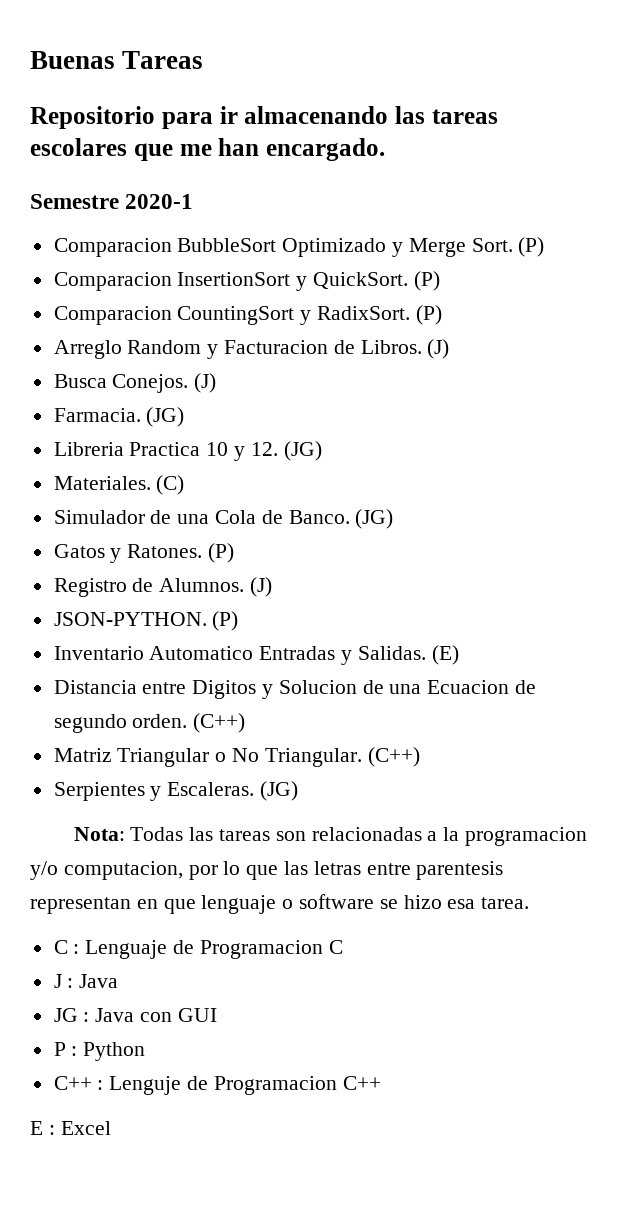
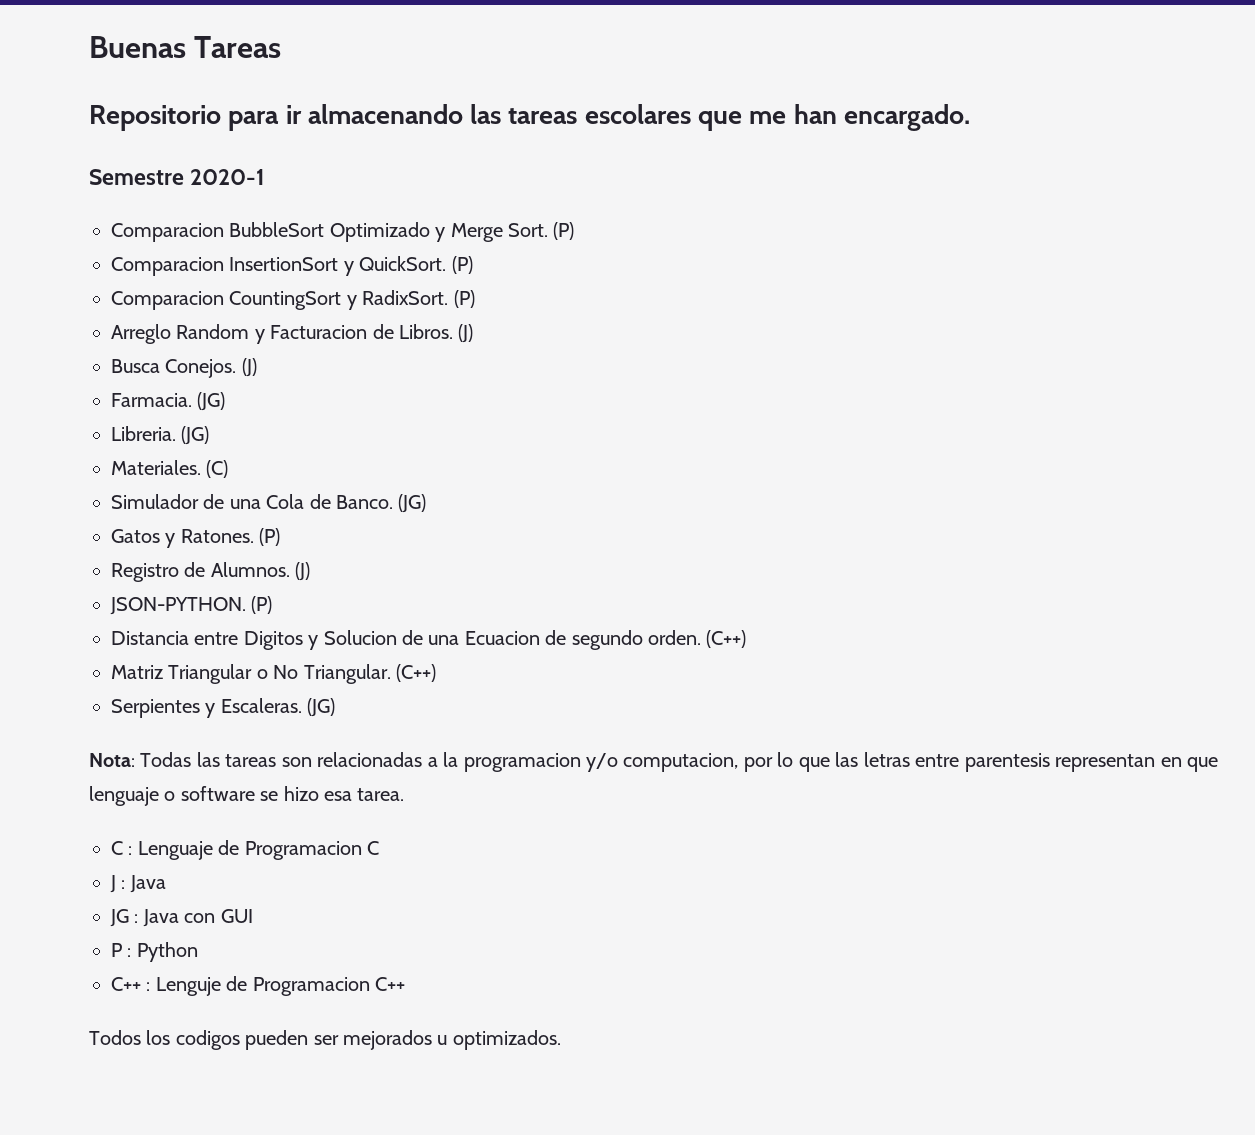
[53,442,278,461] Libreria Practica 10 y 12. -> [111,426,176,441] Libreria.
[53,645,459,665] // Inventario Automatico Entradas y Salidas. (E) -> (273, 605) none
[30,1121,111,1135] E : Excel -> [89,1030,561,1050] Todos los codigos pueden ser mejorados u optimizados.

